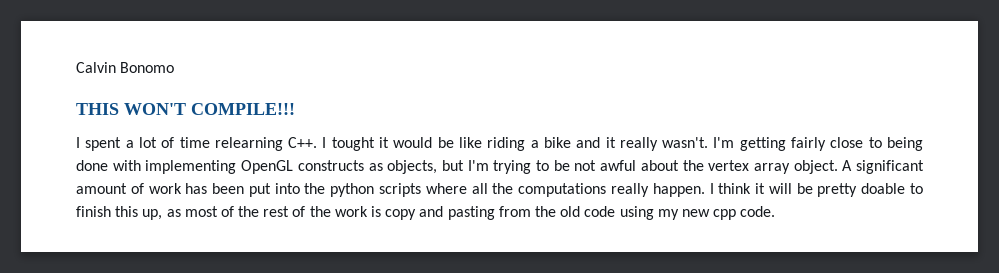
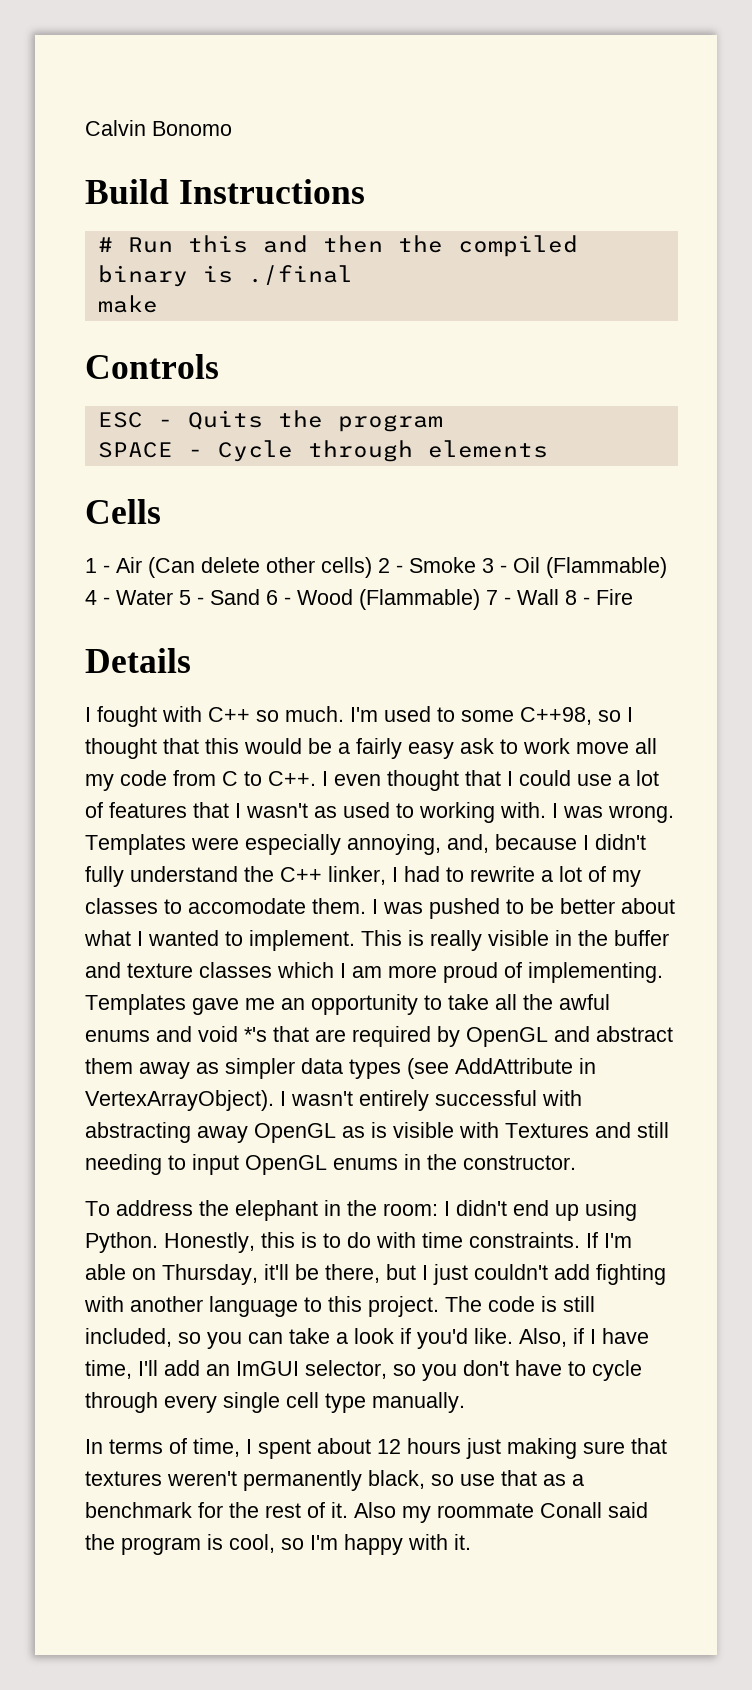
[76,103,295,115] [76,137,923,151] [76,160,925,174] [76,183,923,197] [76,206,776,220] THIS WON'T COMPILE!!! // I spent a lot of time relearning C++. I tought it would be like riding a bike and it really wasn't. I'm getting fairly close to being done with implementing OpenGL constructs as objects, but I'm trying to be not awful about the vertex array object. A significant amount of work has been put into the python scripts where all the computations really happen. I think it will be pretty doable to finish this up, as most of the rest of the work is copy and pasting from the old code using my new cpp code. -> [85,179,365,204] [97,235,578,257] [97,265,353,287] [97,295,158,313] [85,354,219,379] [97,410,443,432] [97,440,548,462] [85,499,161,524] [85,557,667,578] [85,589,633,610] [85,648,191,673] [85,706,633,727] [85,738,657,759] [85,770,659,791] [85,802,674,823] [85,834,646,855] [85,866,641,887] [85,898,675,919] [84,930,669,951] [85,962,663,983] [85,994,610,1015] [85,1026,673,1047] [85,1058,596,1079] [85,1090,582,1111] [85,1122,669,1143] [85,1154,576,1175] [85,1200,637,1221] [85,1232,632,1253] [85,1264,666,1285] [84,1296,595,1317] [85,1328,649,1349] [85,1360,642,1381] [85,1392,465,1413] [85,1438,667,1459] [85,1470,584,1491] [85,1502,648,1523] [85,1534,471,1555] Build Instructions // # Run this and then the compiled binary is ./final // make // Controls // ESC - Quits the program // SPACE - Cycle through elements // Cells // 1 - Air (Can delete other cells) 2 - Smoke 3 - Oil (Flammable) 4 - Water 5 - Sand 6 - Wood (Flammable) 7 - Wall 8 - Fire // Details // I fought with C++ so much. I'm used to some C++98, so I thought that this would be a fairly easy ask to work move all my code from C to C++. I even thought that I could use a lot of features that I wasn't as used to working with. I was wrong. Templates were especially annoying, and, because I didn't fully understand the C++ linker, I had to rewrite a lot of my classes to accomodate them. I was pushed to be better about what I wanted to implement. This is really visible in the buffer and texture classes which I am more proud of implementing. Templates gave me an opportunity to take all the awful enums and void *'s that are required by OpenGL and abstract them away as simpler data types (see AddAttribute in VertexArrayObject). I wasn't entirely successful with abstracting away OpenGL as is visible with Textures and still needing to input OpenGL enums in the constructor. // To address the elephant in the room: I didn't end up using Python. Honestly, this is to do with time constraints. If I'm able on Thursday, it'll be there, but I just couldn't add fighting with another language to this project. The code is still included, so you can take a look if you'd like. Also, if I have time, I'll add an ImGUI selector, so you don't have to cycle through every single cell type manually. // In terms of time, I spent about 12 hours just making sure that textures weren't permanently black, so use that as a benchmark for the rest of it. Also my roommate Conall said the program is cool, so I'm happy with it.

